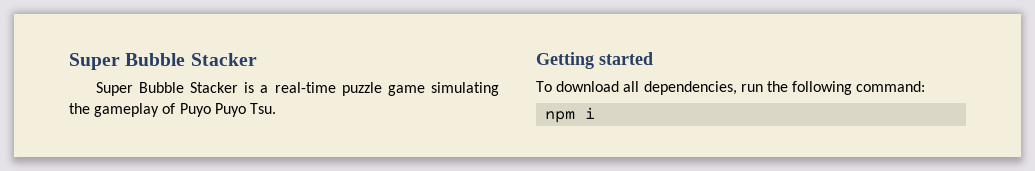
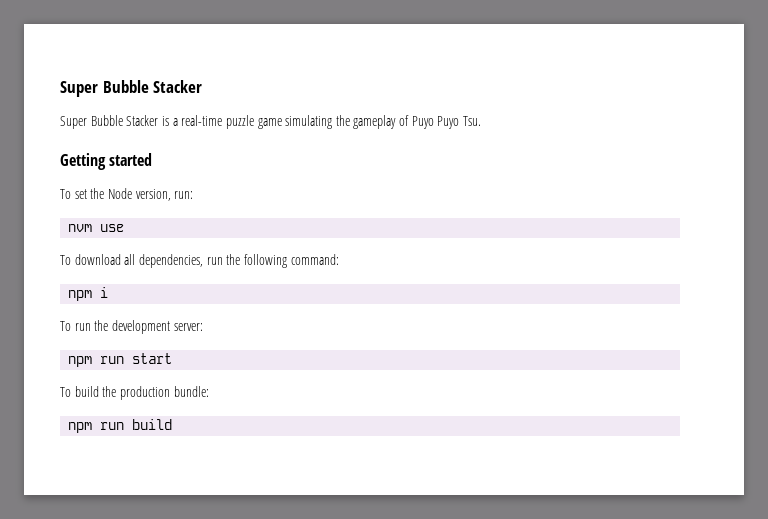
(653, 58) none -> [60,188,194,201] [68,224,125,232] // To set the Node version, run: // nvm use
(596, 113) none -> [60,320,203,334] [68,353,173,367] [60,386,209,400] [68,419,173,433] // To run the development server: // npm run start // To build the production bundle: // npm run build

